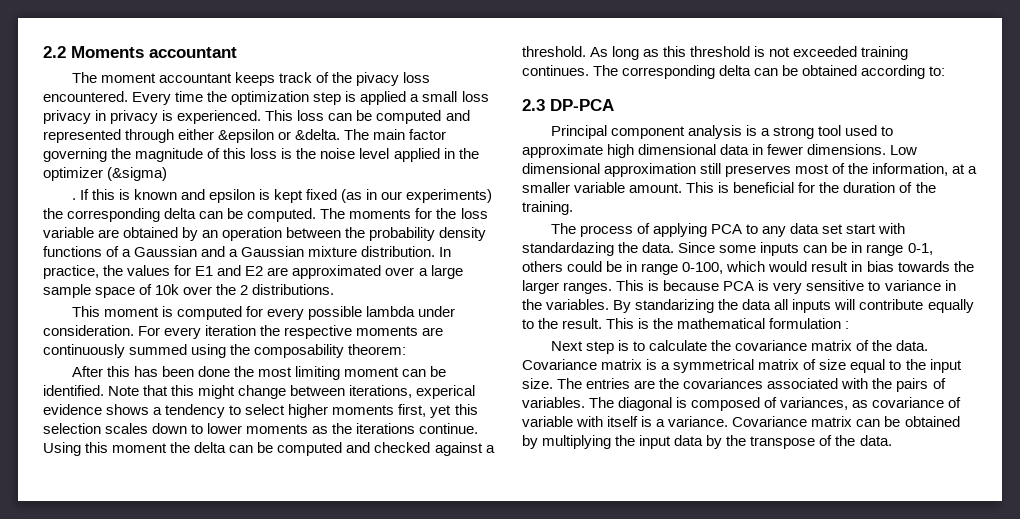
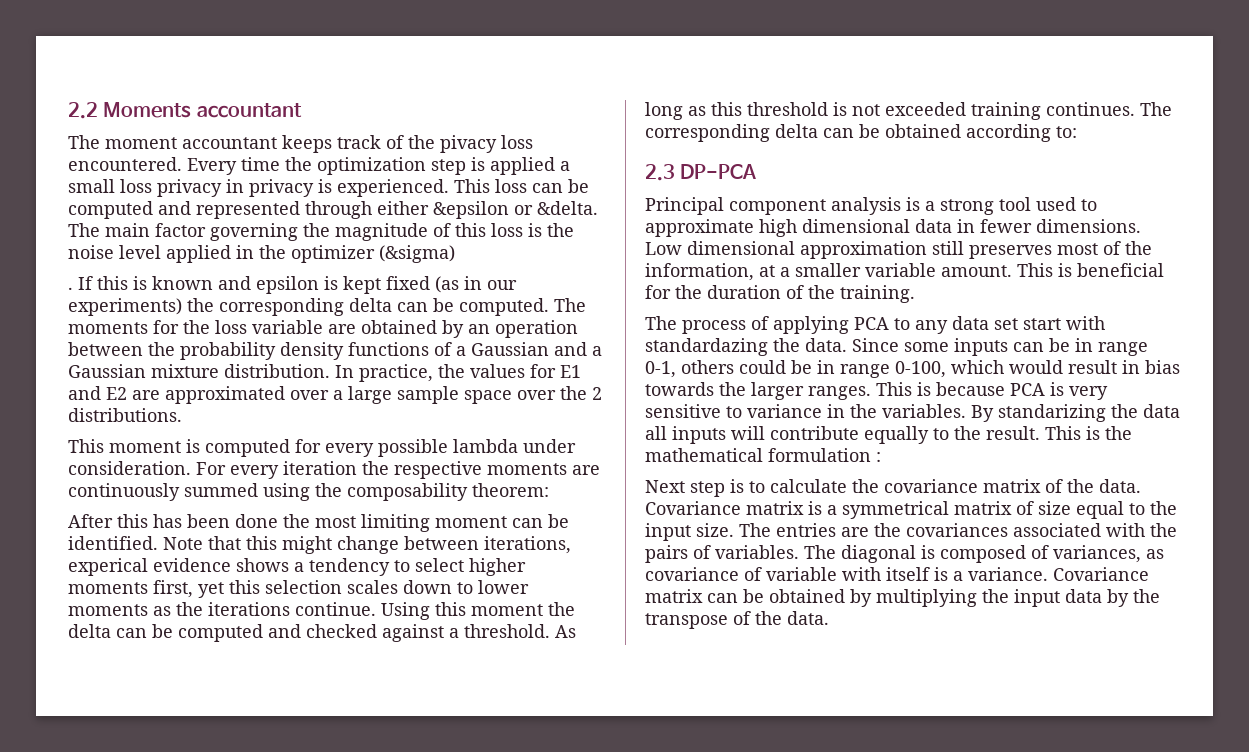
[139,284,180,295] of 10k -> (512, 397) none

